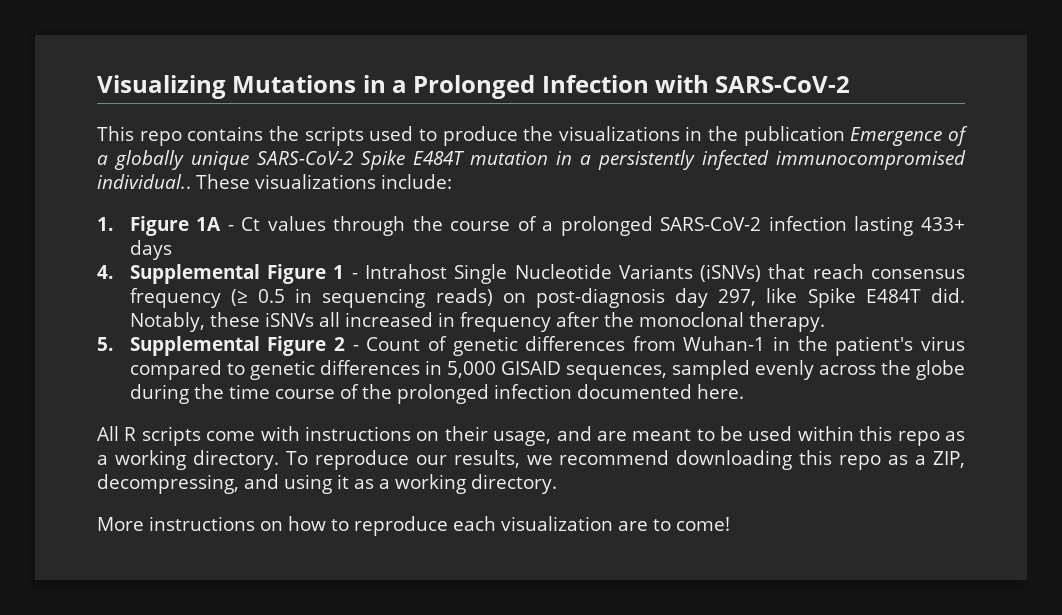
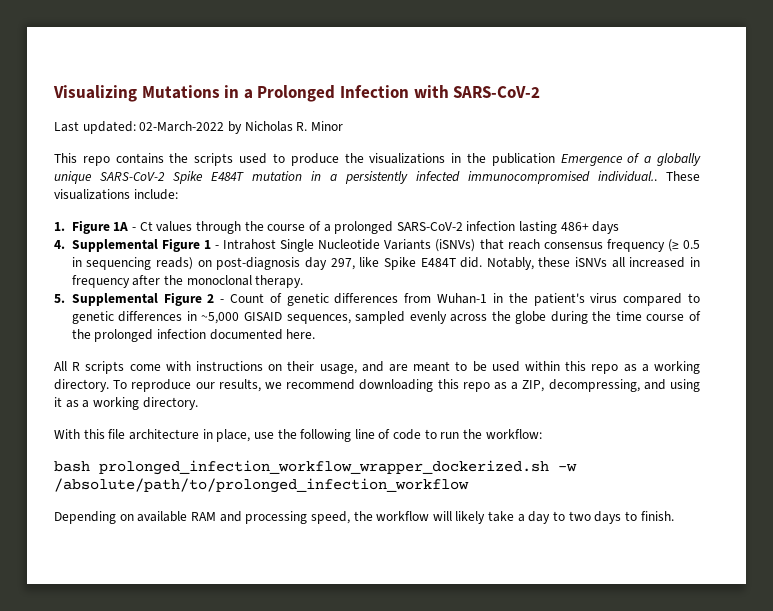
(851, 84) none -> [54,121,343,134] // Last updated: 02-March-2022 by Nicholas R. Minor
[921,217,965,231] 433+ -> [560,222,589,231] 486+
[446,361,496,378] 5,000 -> [201,312,240,324] ~5,000
[97,516,730,536] More instructions on how to reproduce each visualization are to come! -> [54,429,542,442] [54,460,577,475] [54,478,469,493] [54,511,674,524] With this file architecture in place, use the following line of code to run the workflow: // bash prolonged_infection_workflow_wrapper_dockerized.sh -w /absolute/path/to/prolonged_infection_workflow // Depending on available RAM and processing speed, the workflow will likely take a day to two days to finish.

